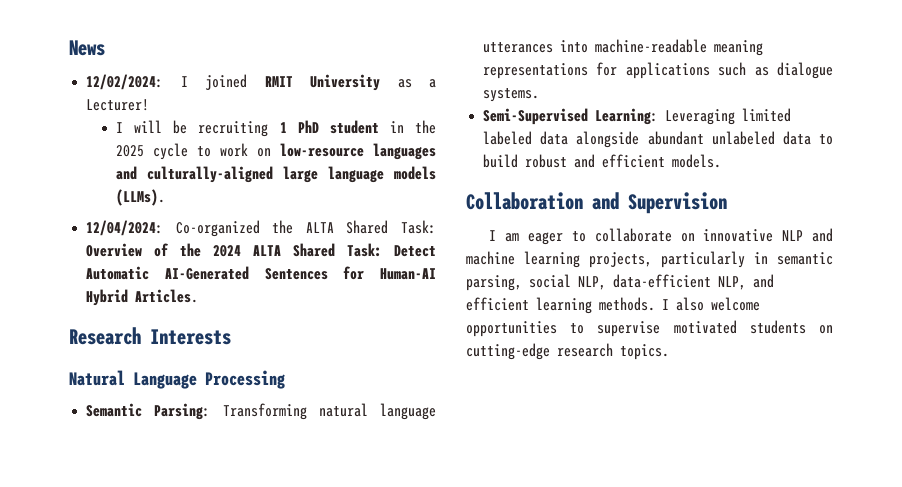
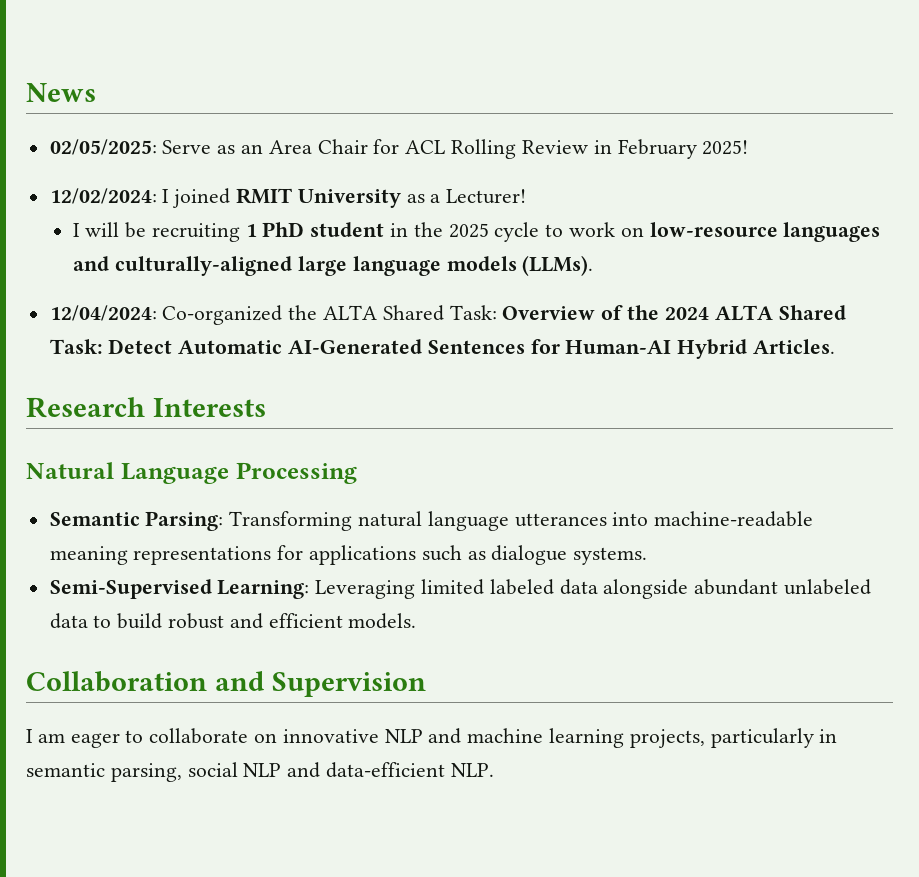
(105, 48) none -> [49,139,749,159] // 02/05/2025: Serve as an Area Chair for ACL Rolling Review in February 2025!
[578,274,774,290] [466,297,760,314] [466,320,833,337] [466,343,669,360] NLP, data-efficient NLP, and efficient learning methods. I also welcome opportunities to supervise motivated students on cutting-edge research topics. -> [243,762,494,778] NLP and data-efficient NLP.

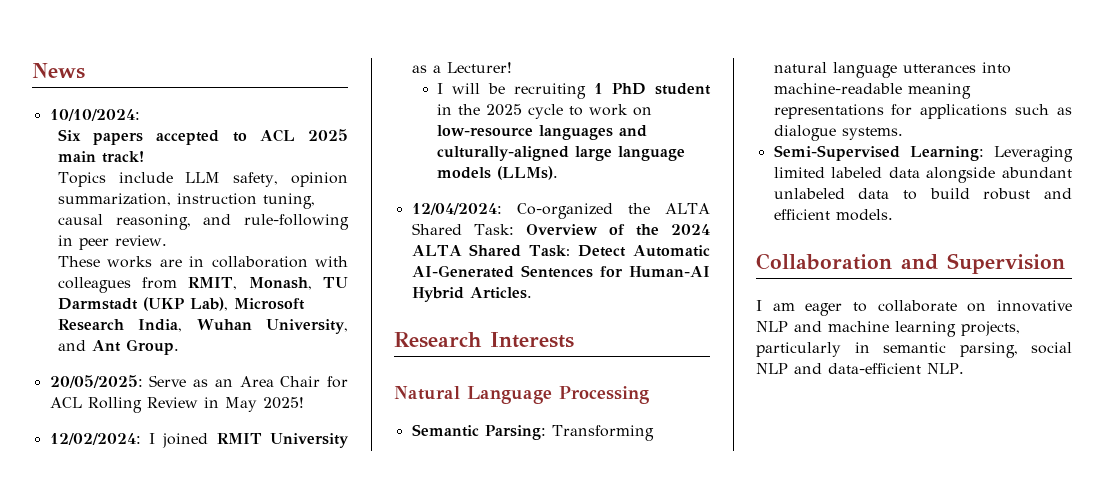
[49,139,157,155] 02/05/2025: -> [49,109,140,121] [57,129,348,145] [57,151,144,163] [57,172,348,187] [57,193,315,209] [57,214,349,230] [57,235,167,250] [57,256,348,268] [57,277,348,293] [57,297,305,311] [57,319,348,334] [57,339,179,355] [49,375,143,388] 10/10/2024: // Six papers accepted to ACL 2025 main track! // Topics include LLM safety, opinion summarization, instruction tuning, causal reasoning, and rule-following in peer review. // These works are in collaboration with colleagues from RMIT, Monash, TU Darmstadt (UKP Lab), Microsoft Research India, Wuhan University, and Ant Group. // 20/05/2025:
[617,139,697,159] February -> [224,397,257,412] May

